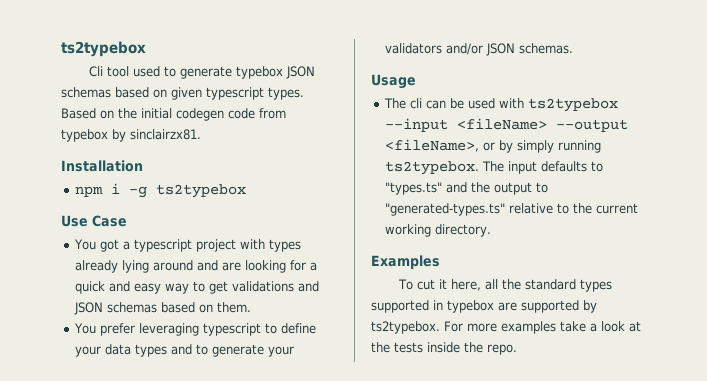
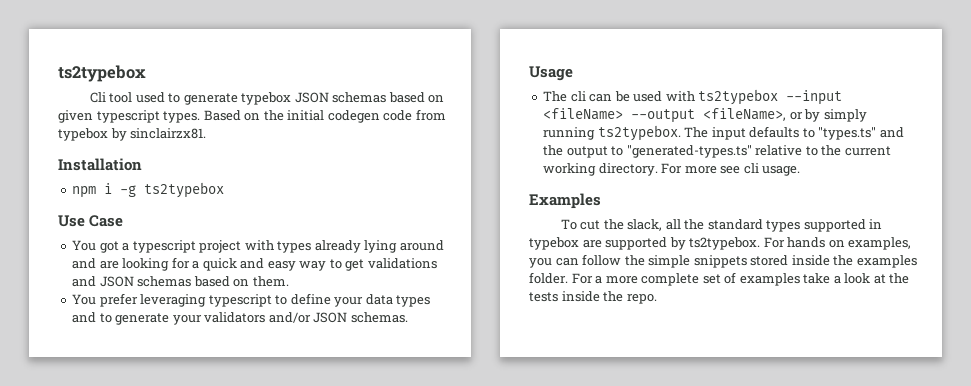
(491, 230) none -> [661,163,801,176] For more see cli usage.
[439,279,482,291] it here, -> [603,219,663,231] the slack,
[467,323,497,332] more -> [787,237,912,250] [529,254,917,268] [529,272,737,286] hands on examples, you can follow the simple snippets stored inside the examples folder. For a more complete set of

